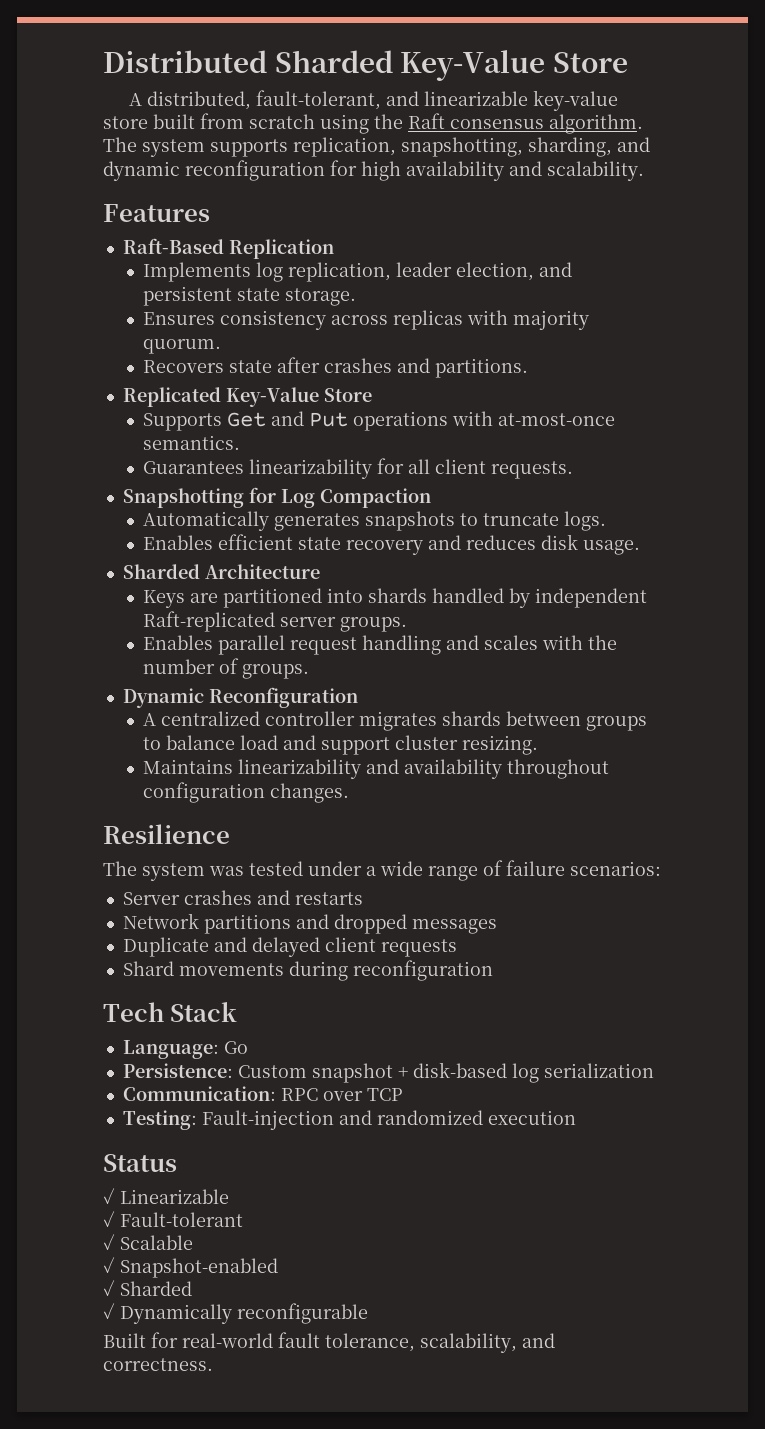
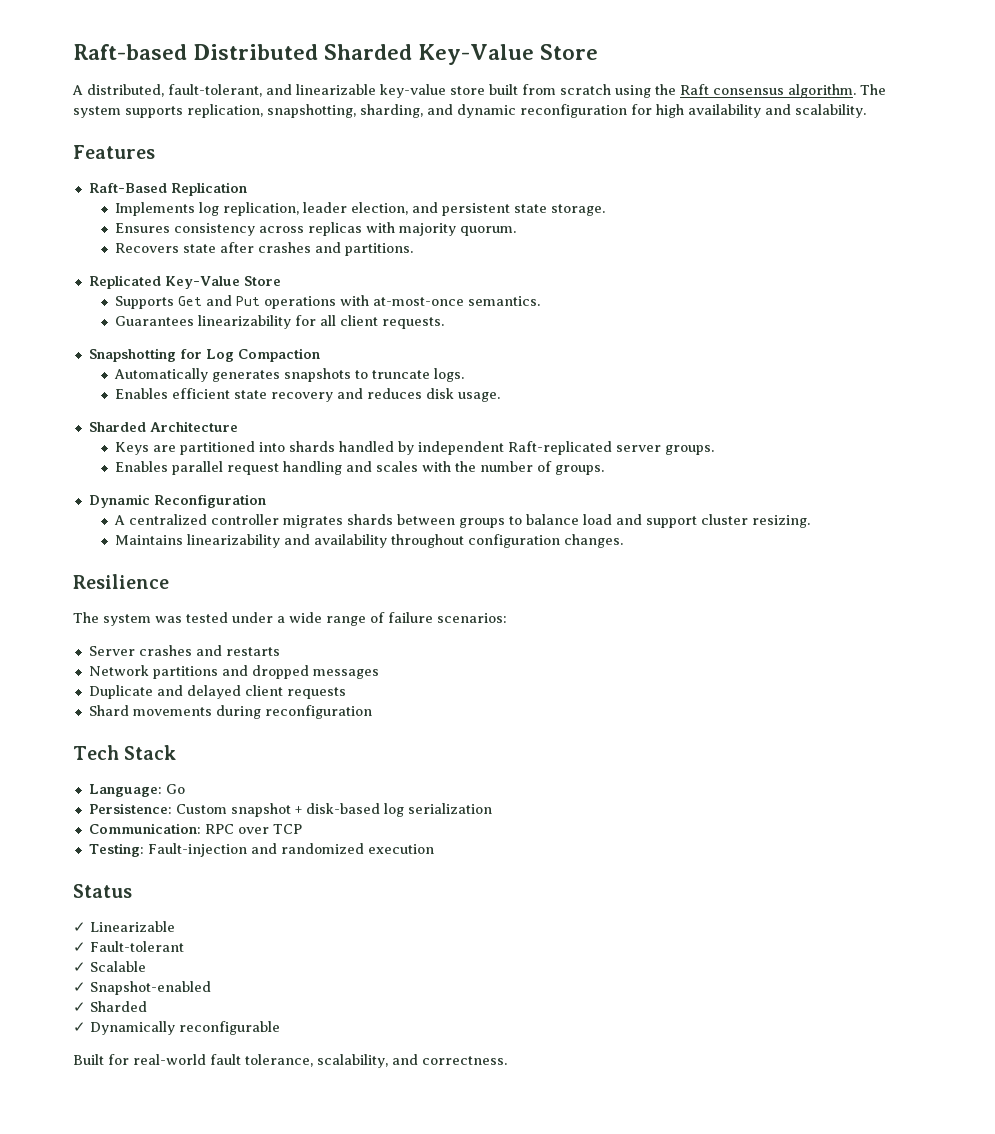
(103, 61) none -> [73,44,187,60] Raft-based

